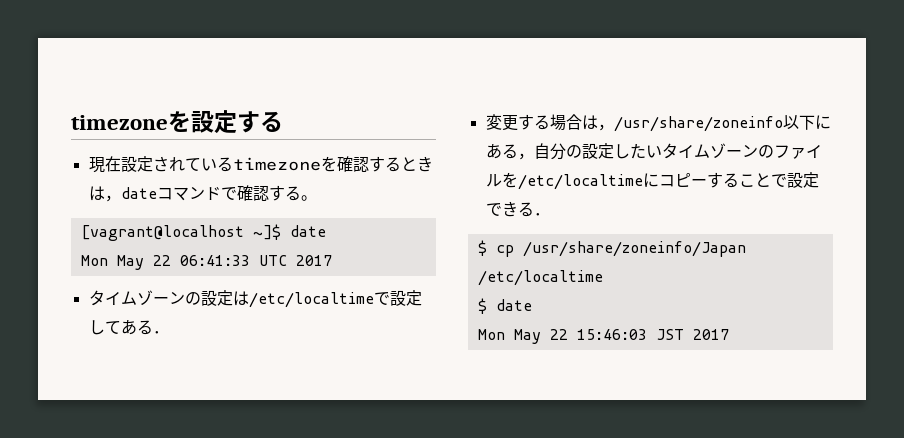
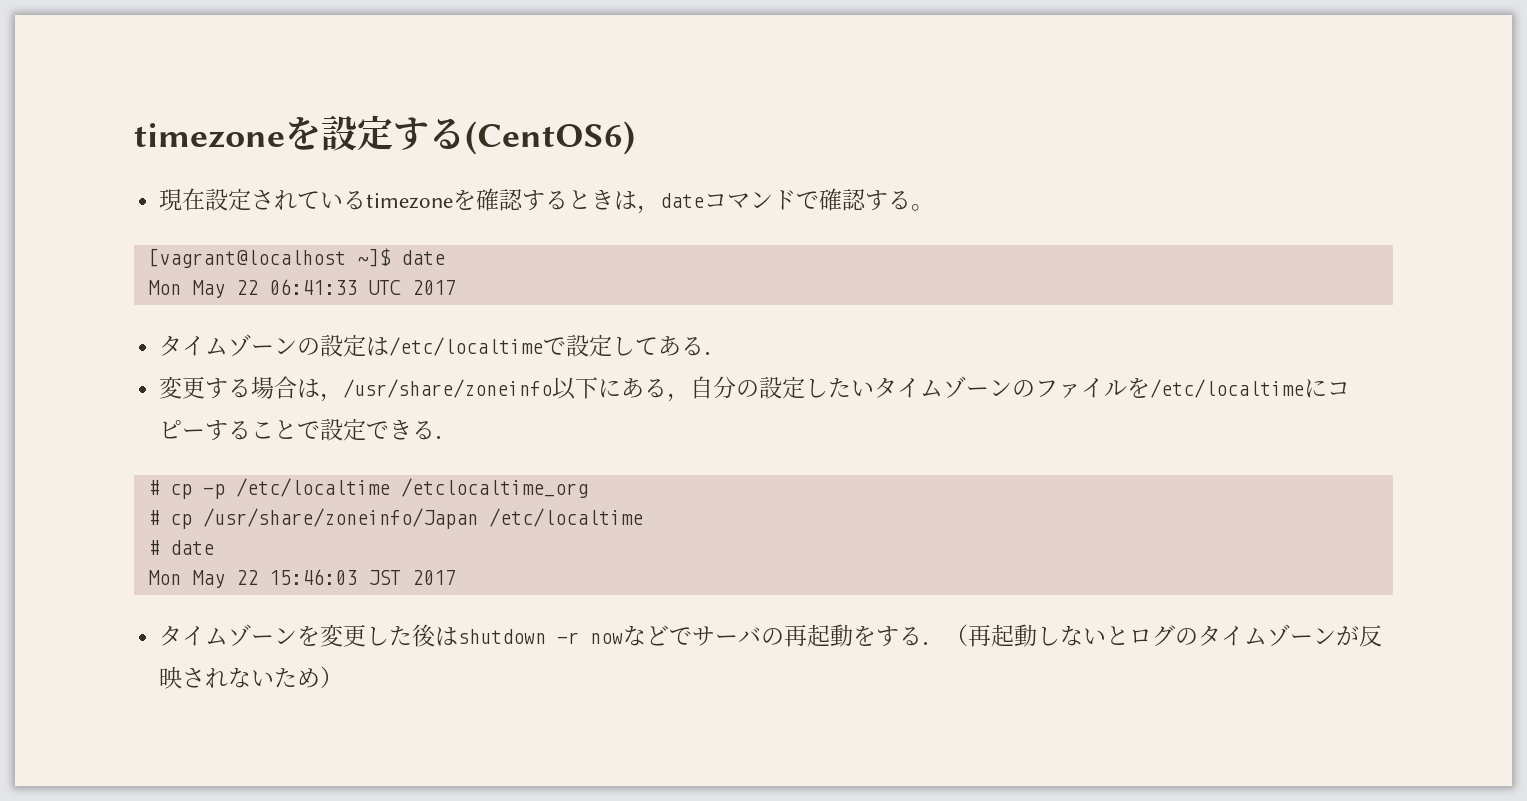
(283, 121) none -> [465,121,635,155] (CentOS6)
[477,240,487,256] $ -> [147,478,588,499] [147,510,159,525] # cp -p /etc/localtime /etclocaltime_org // #
[477,298,487,314] $ -> [147,540,159,555] #
(729, 334) none -> [159,624,1383,647] [159,666,344,689] // タイムゾーンを変更した後はshutdown -r nowなどでサーバの再起動をする．（再起動しないとログのタイムゾーンが反映されないため）

